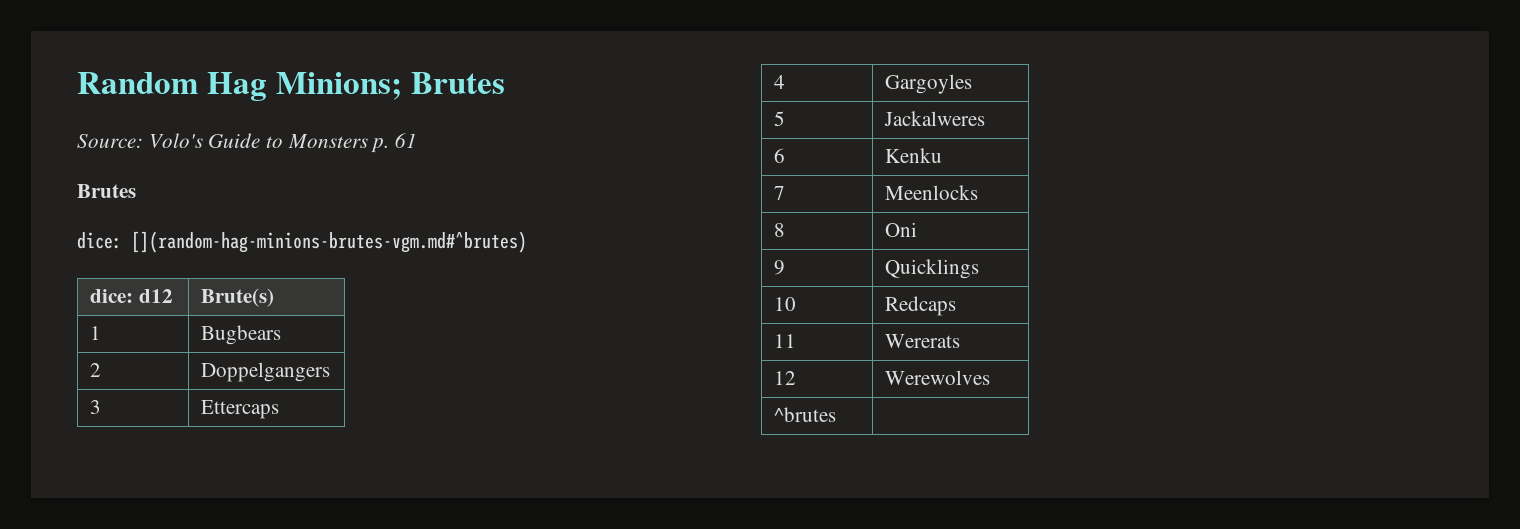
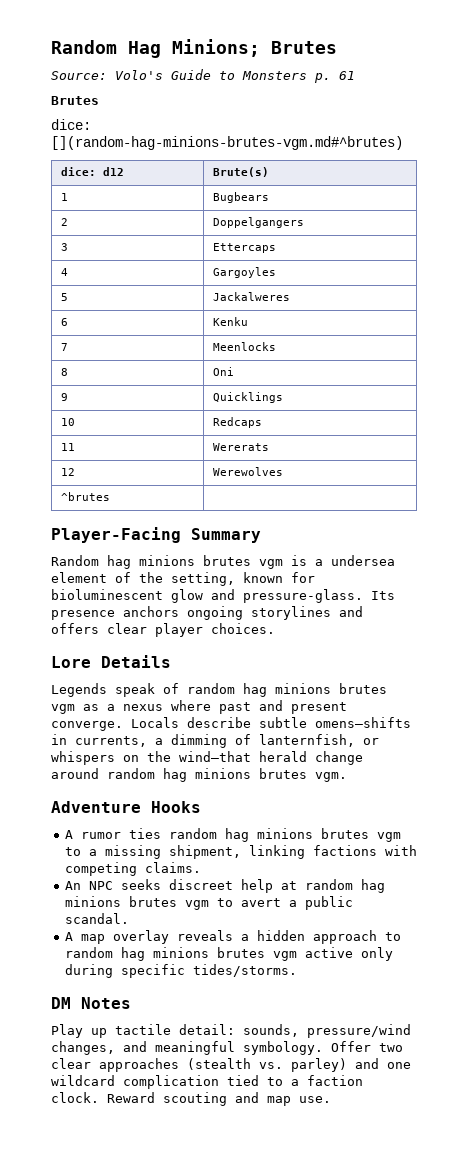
(837, 414) none -> [51,527,261,543] [51,555,395,569] [51,572,315,586] [51,589,395,603] [51,606,363,620] [51,623,275,637] [51,655,171,668] [51,683,387,697] [51,700,347,714] [51,717,411,731] [51,734,379,748] [51,751,363,765] [51,768,347,782] [51,801,201,813] [64,828,401,842] [64,845,417,859] [64,862,201,876] [64,879,385,893] [64,896,353,910] [64,913,129,924] [64,930,401,944] [64,947,393,961] [64,964,297,978] [51,997,131,1009] [51,1024,411,1038] [51,1041,403,1055] [51,1058,411,1072] [51,1075,363,1089] [51,1092,331,1106] // Player-Facing Summary // Random hag minions brutes vgm is a undersea element of the setting, known for bioluminescent glow and pressure-glass. Its presence anchors ongoing storylines and offers clear player choices. // Lore Details // Legends speak of random hag minions brutes vgm as a nexus where past and present converge. Locals describe subtle omens—shifts in currents, a dimming of lanternfish, or whispers on the wind—that herald change around random hag minions brutes vgm. // Adventure Hooks // A rumor ties random hag minions brutes vgm to a missing shipment, linking factions with competing claims. // An NPC seeks discreet help at random hag minions brutes vgm to avert a public scandal. // A map overlay reveals a hidden approach to random hag minions brutes vgm active only during specific tides/storms. // DM Notes // Play up tactile detail: sounds, pressure/wind changes, and meaningful symbology. Offer two clear approaches (stealth vs. parley) and one wildcard complication tied to a faction clock. Reward scouting and map use.

